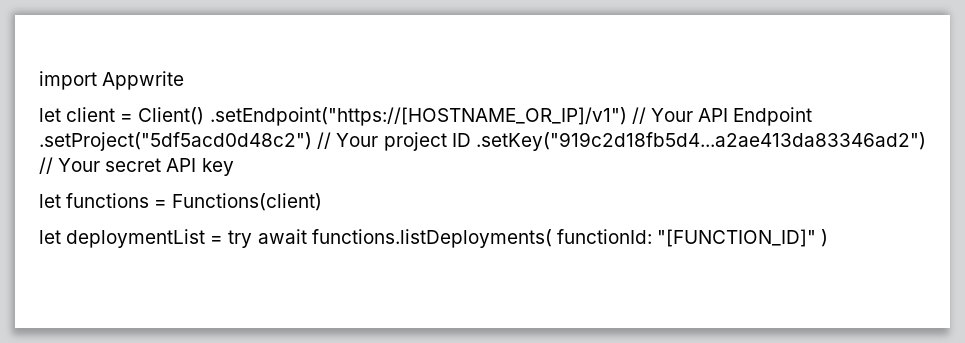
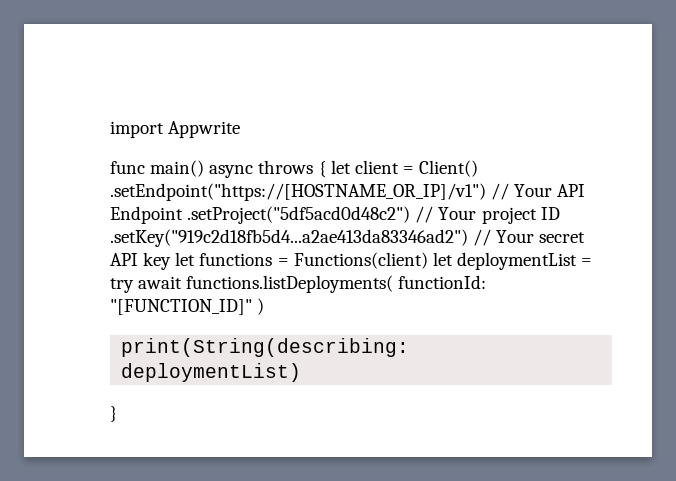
(185, 80) none -> [110,160,326,178] func main() async throws {
(234, 167) // -> (172, 261) none
(323, 202) // -> (428, 260) none
(829, 238) none -> [121,338,410,357] [121,363,302,382] [110,406,117,422] // print(String(describing: deploymentList) // }

